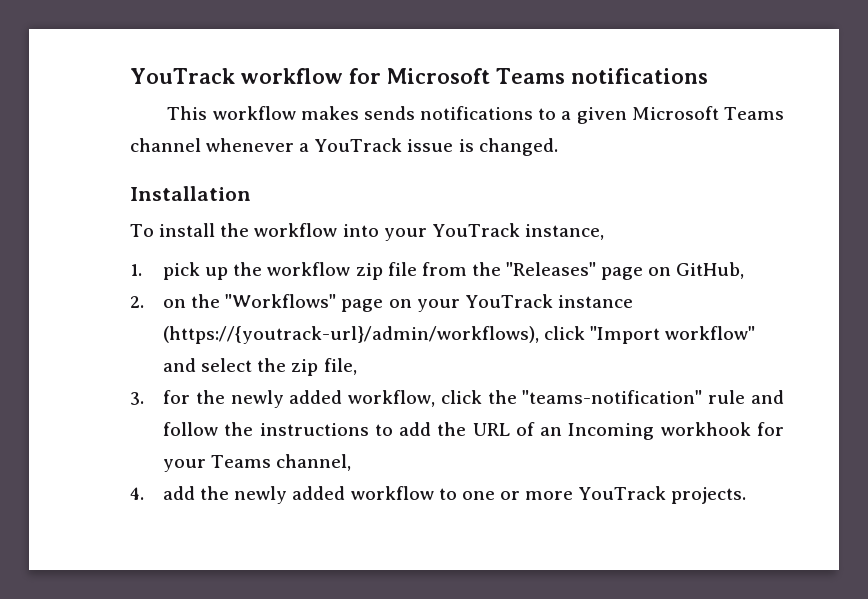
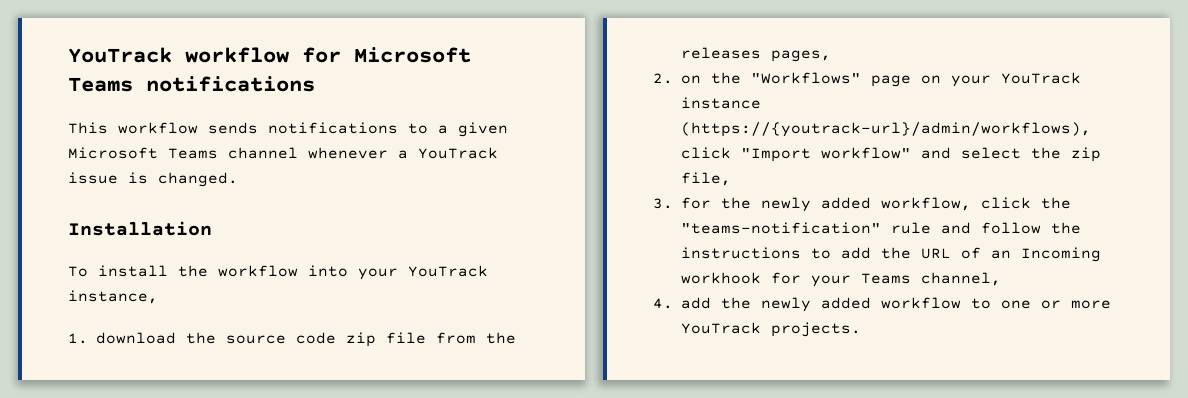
[300,106,359,120] makes -> (198, 128) none
[163,262,745,280] pick up the workflow zip file from the "Releases" page on GitHub, -> [96,332,516,347] [681,47,831,62] download the source code zip file from the releases pages,

